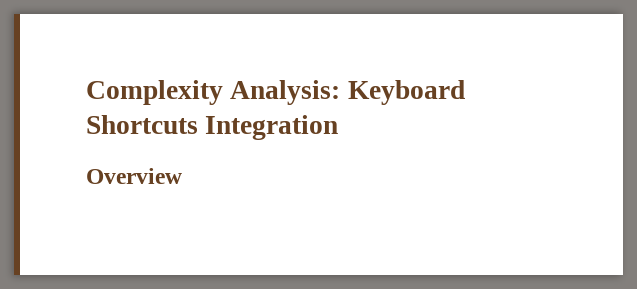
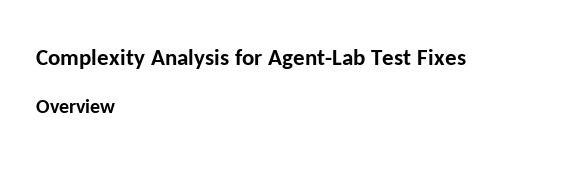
[230,80,465,105] [86,115,339,140] Analysis: Keyboard Shortcuts Integration -> [151,49,467,69] Analysis for Agent-Lab Test Fixes

